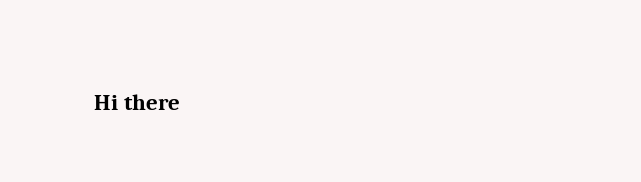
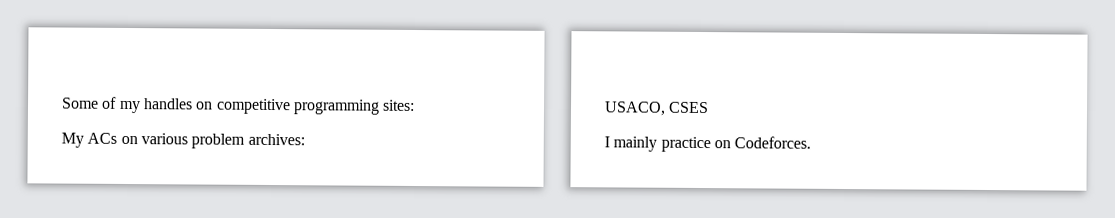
[94,94,181,110] Hi there -> [61,96,416,115] [61,132,305,149] [604,101,710,116] [604,136,812,153] Some of my handles on competitive programming sites: // My ACs on various problem archives: // USACO, CSES // I mainly practice on Codeforces.

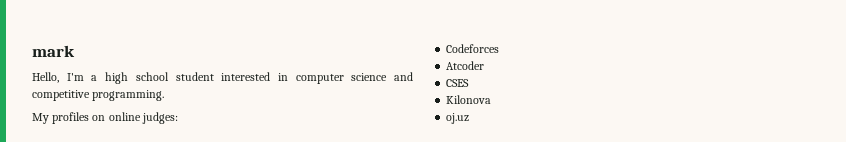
[61,96,416,115] [61,132,305,149] [604,101,710,116] [604,136,812,153] Some of my handles on competitive programming sites: // My ACs on various problem archives: // USACO, CSES // I mainly practice on Codeforces. -> [32,45,75,57] [32,72,413,84] [32,90,165,101] [32,112,178,124] [446,44,500,53] [446,61,485,70] [446,79,470,87] [446,95,492,104] [446,113,470,124] mark // Hello, I'm a high school student interested in computer science and competitive programming. // My profiles on online judges: // Codeforces // Atcoder // CSES // Kilonova // oj.uz

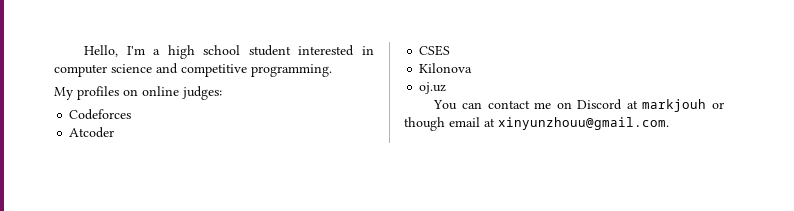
[32,45,75,57] mark // -> (84, 51) none
(470, 118) none -> [433,99,724,112] [404,117,669,131] // You can contact me on Discord at markjouh or though email at xinyunzhouu@gmail.com.

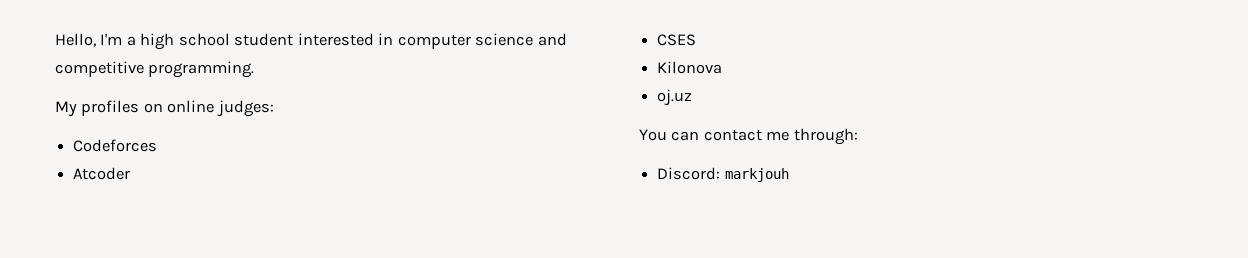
[556,99,724,112] [404,117,669,131] on Discord at markjouh or though email at xinyunzhouu@gmail.com. -> [793,128,858,145] [657,167,789,182] through: // Discord: markjouh

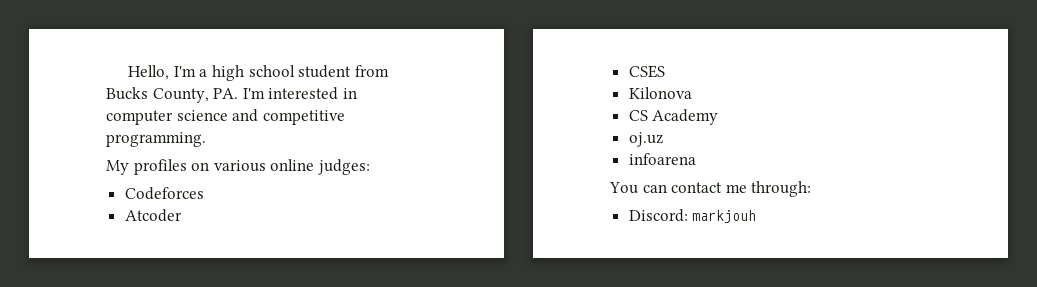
(294, 39) none -> [354,65,389,77] [106,87,265,103] from Bucks County, PA. I'm
(163, 108) none -> [213,160,266,172] various
(723, 67) none -> [628,109,719,125] // CS Academy
(693, 97) none -> [628,153,696,165] // infoarena

